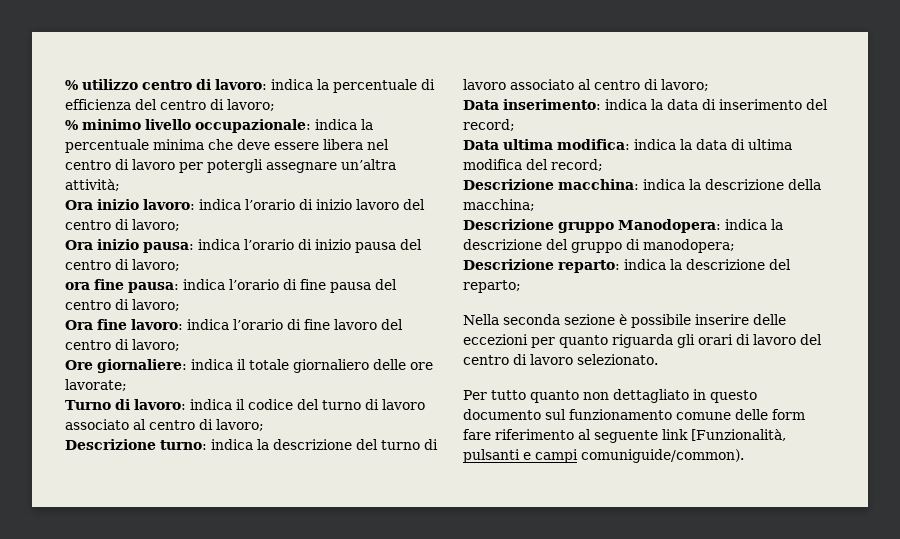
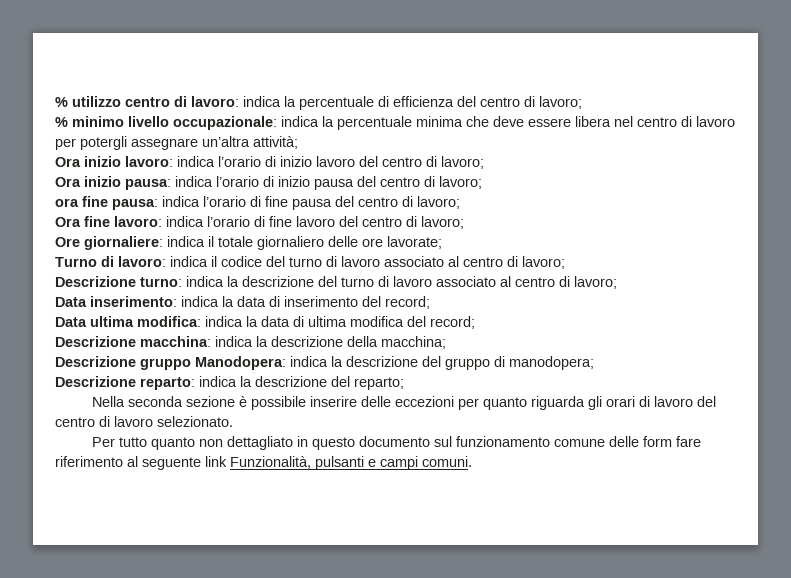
[691,429,786,441] [Funzionalità, -> [230,456,311,469] Funzionalità,
[581,449,744,463] comuniguide/common). -> [422,456,472,467] comuni.

